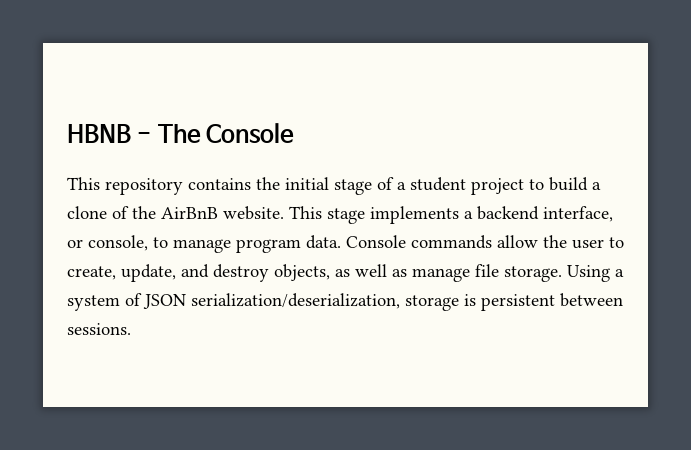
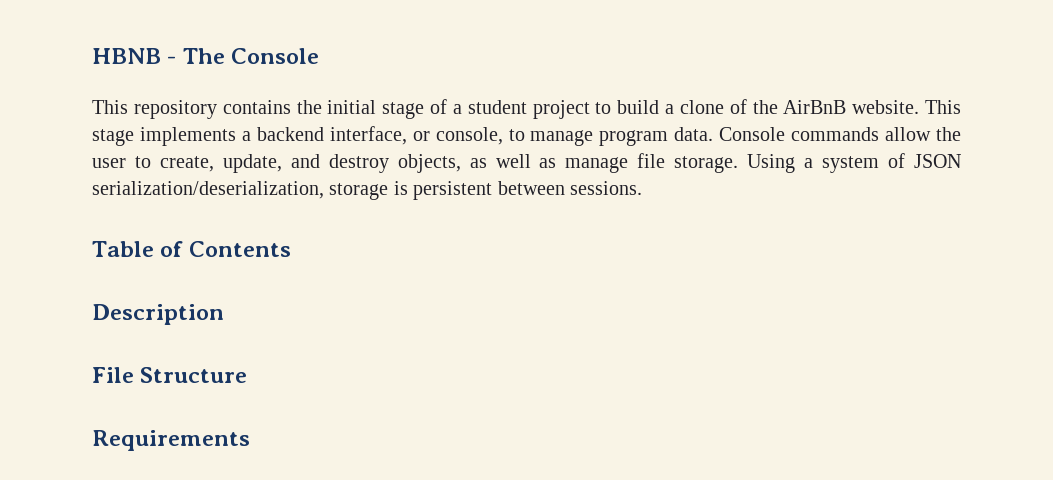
(131, 329) none -> [92,241,291,257] [92,304,224,325] [92,367,248,383] [92,430,250,451] // Table of Contents // Description // File Structure // Requirements

